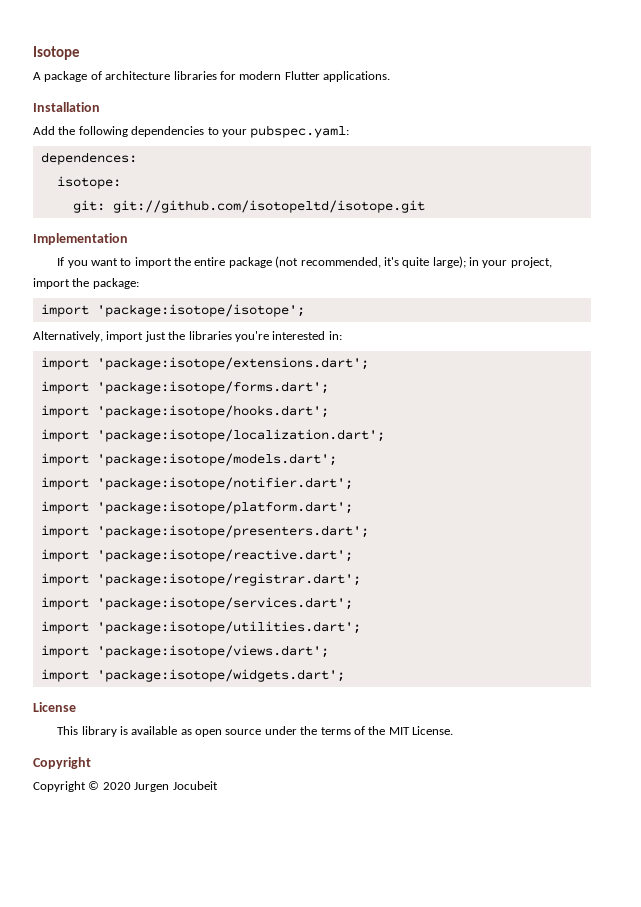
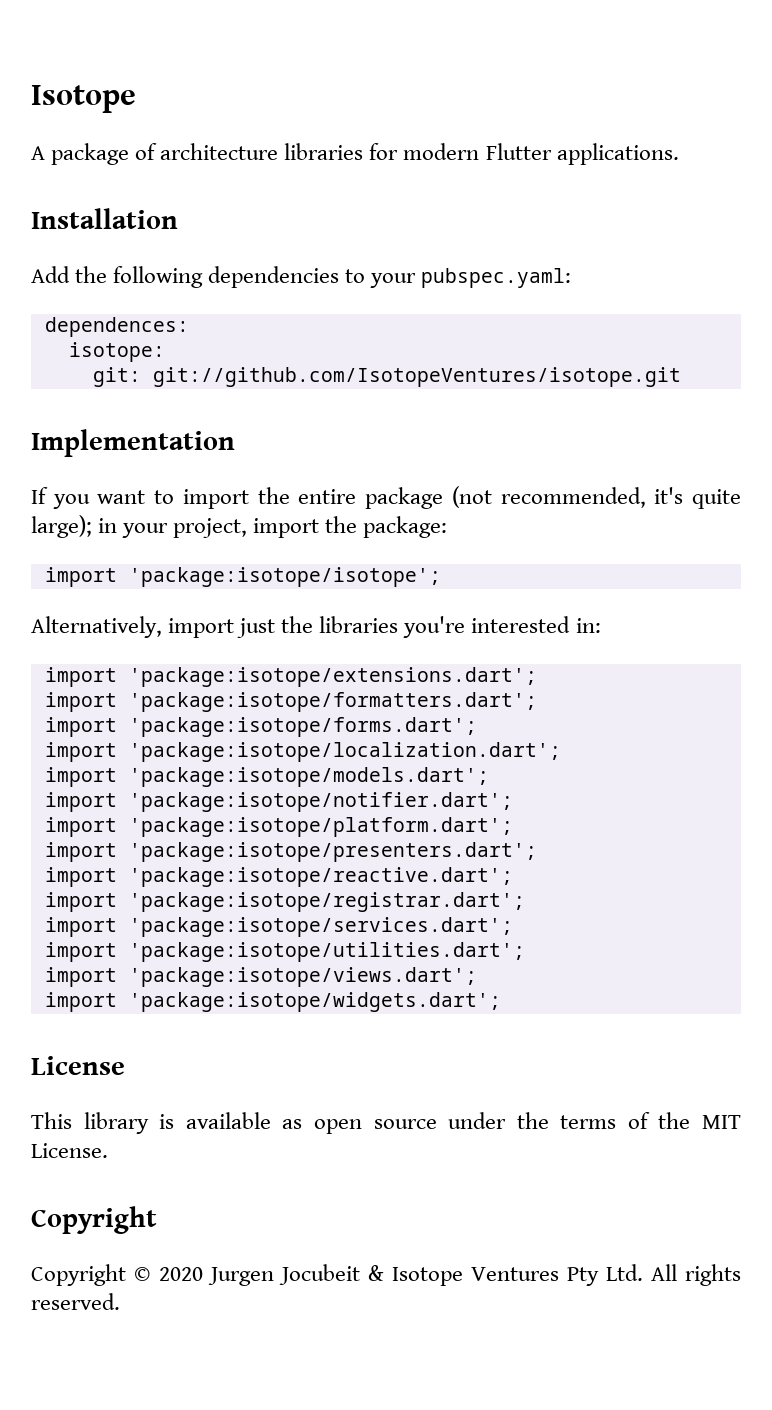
[112,200,425,213] git://github.com/isotopeltd/isotope.git -> [152,367,681,387] git://github.com/IsotopeVentures/isotope.git
[96,381,329,394] [40,405,329,418] 'package:isotope/forms.dart'; // import 'package:isotope/hooks.dart'; -> [128,692,537,712] [44,717,477,737] 'package:isotope/formatters.dart'; // import 'package:isotope/forms.dart';
(218, 785) none -> [368,1264,741,1286] [31,1293,120,1310] & Isotope Ventures Pty Ltd. All rights reserved.

